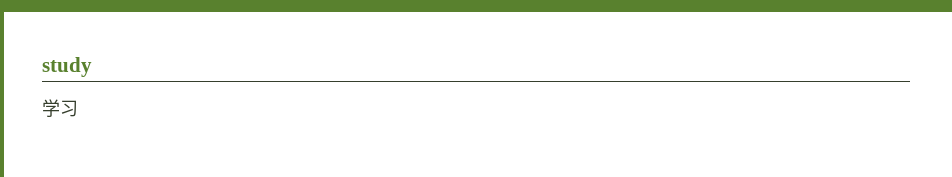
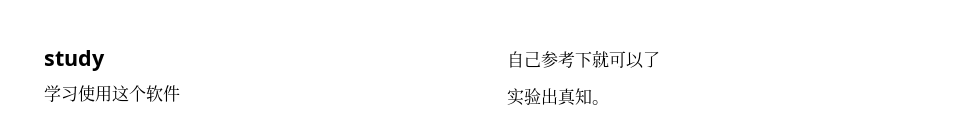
(78, 108) none -> [78,85,180,102] [507,50,660,69] [507,88,609,106] 使用这个软件 // 自己参考下就可以了 // 实验出真知。

